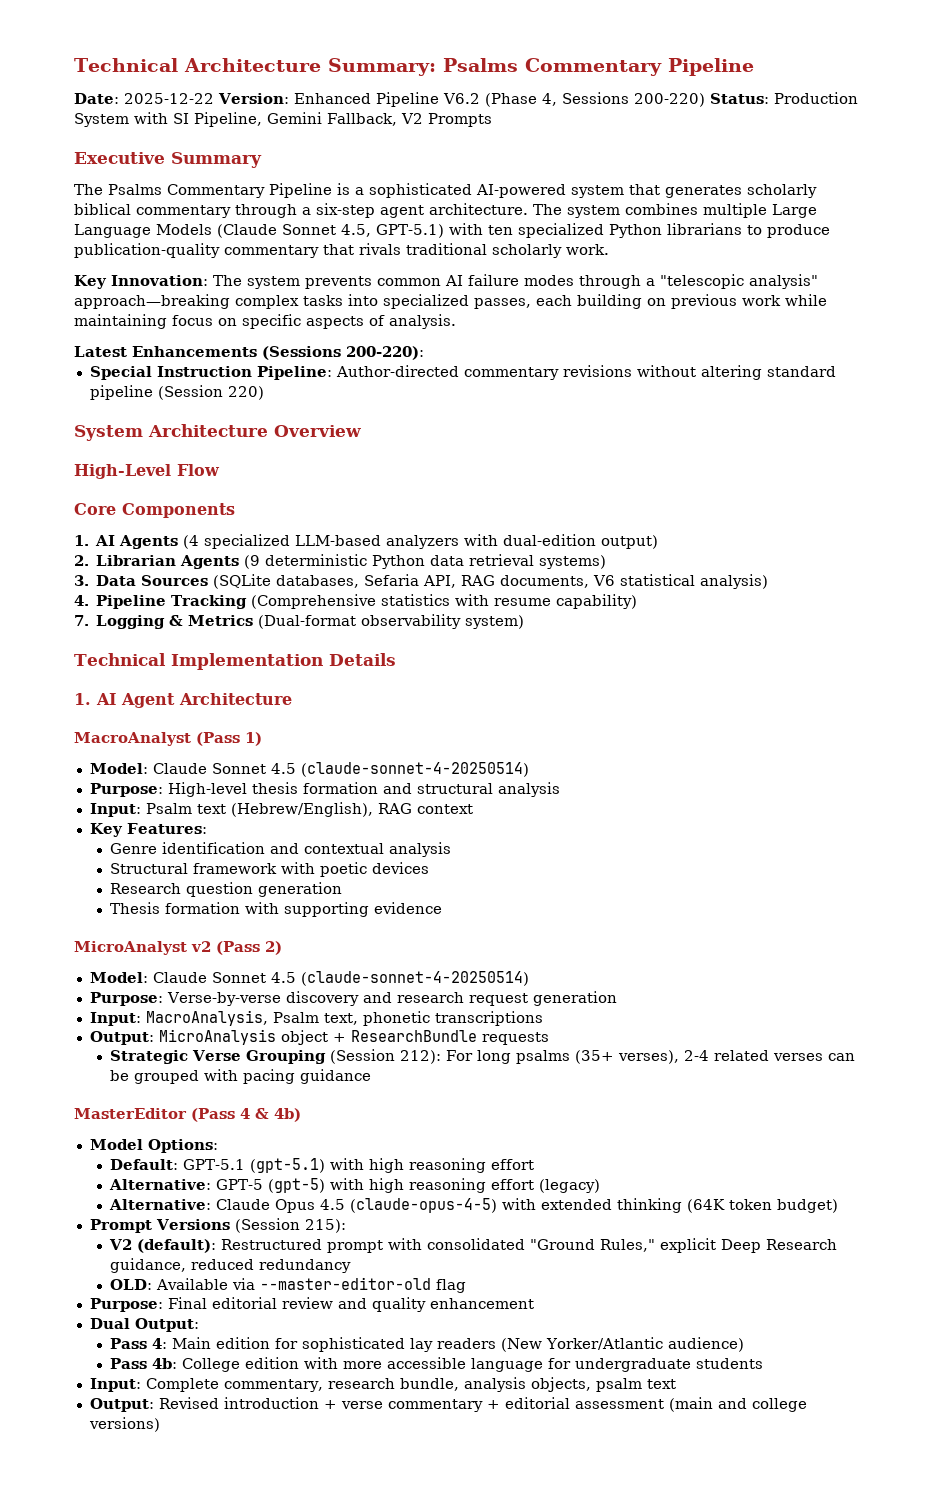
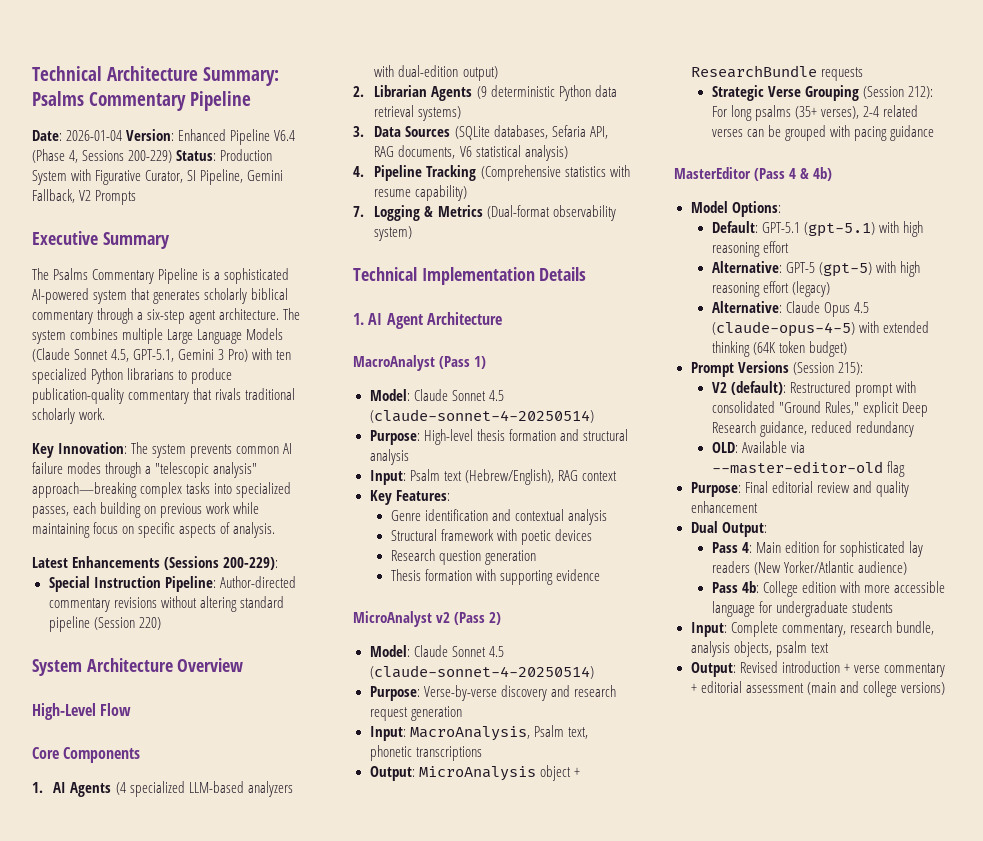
[124,93,214,104] 2025-12-22 -> [66,130,123,141] 2026-01-04
[442,93,480,104] V6.2 -> [274,130,296,141] V6.4
[633,93,705,107] 200-220) -> [128,150,173,163] 200-229)
(168, 118) none -> [95,170,184,185] Figurative Curator,
[376,224,444,238] GPT-5.1) -> [133,349,249,362] GPT-5.1, Gemini 3 Pro)
[346,346,424,360] 200-220): -> [223,557,279,570] 200-229):

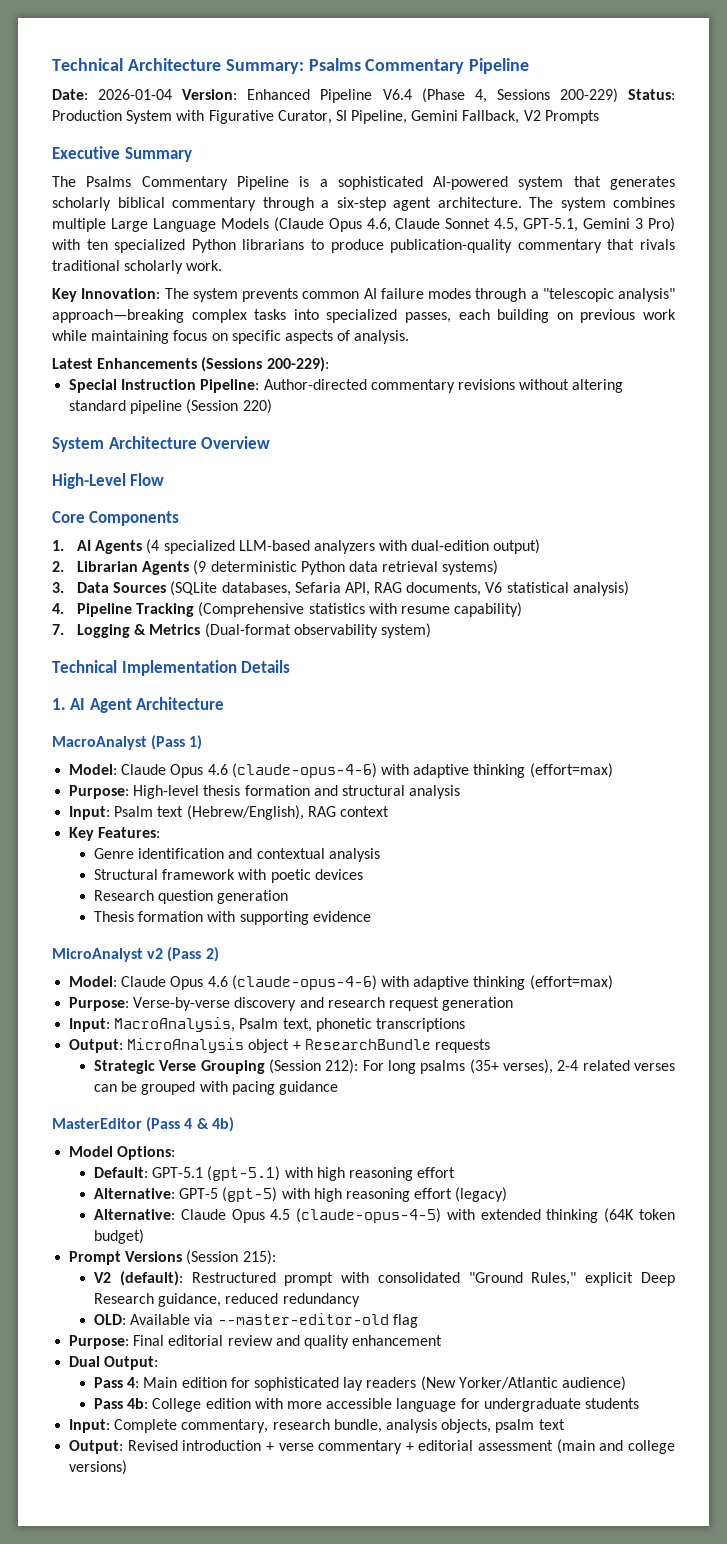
(70, 355) none -> [328,218,441,232] Opus 4.6, Claude
[451,390,504,401] [369,409,594,423] Sonnet 4.5 (claude-sonnet-4-20250514) -> [170,763,613,778] Opus 4.6 (claude-opus-4-6) with adaptive thinking (effort=max)
[451,646,504,657] [369,665,594,679] Sonnet 4.5 (claude-sonnet-4-20250514) -> [170,975,613,990] Opus 4.6 (claude-opus-4-6) with adaptive thinking (effort=max)

